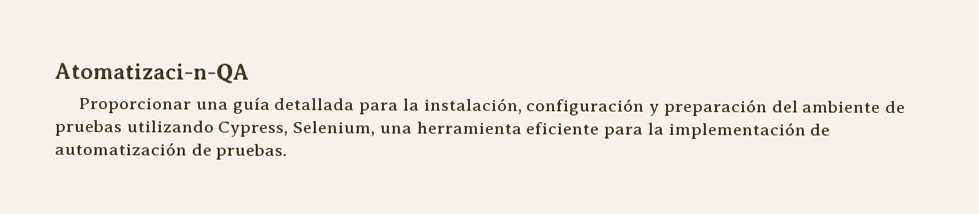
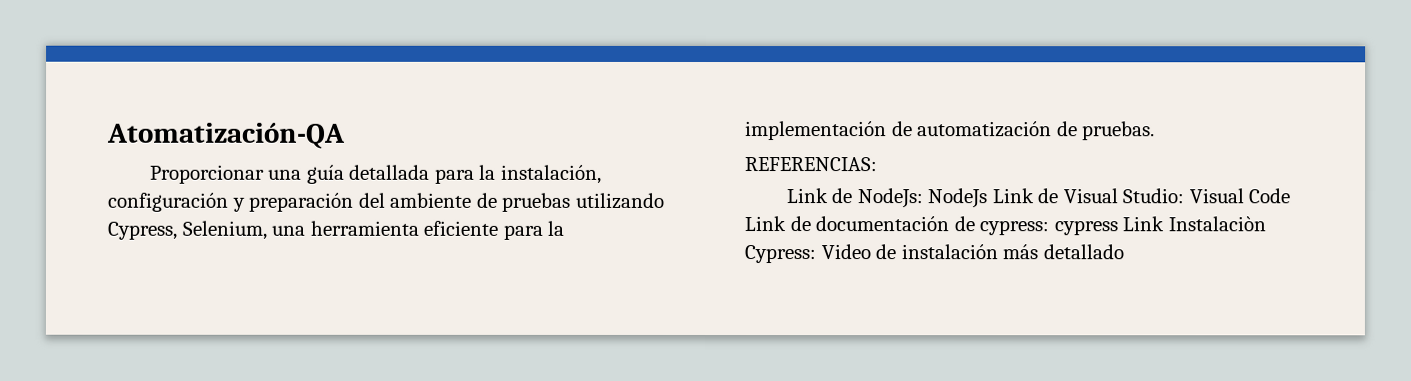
[55,62,250,84] Atomatizaci-n-QA -> [107,122,346,149] Atomatización-QA
(288, 152) none -> [745,157,878,172] [785,188,1292,209] [744,216,1266,236] [744,244,1124,264] // REFERENCIAS: // Link de NodeJs: NodeJs Link de Visual Studio: Visual Code Link de documentación de cypress: cypress Link Instalaciòn Cypress: Video de instalación más detallado

